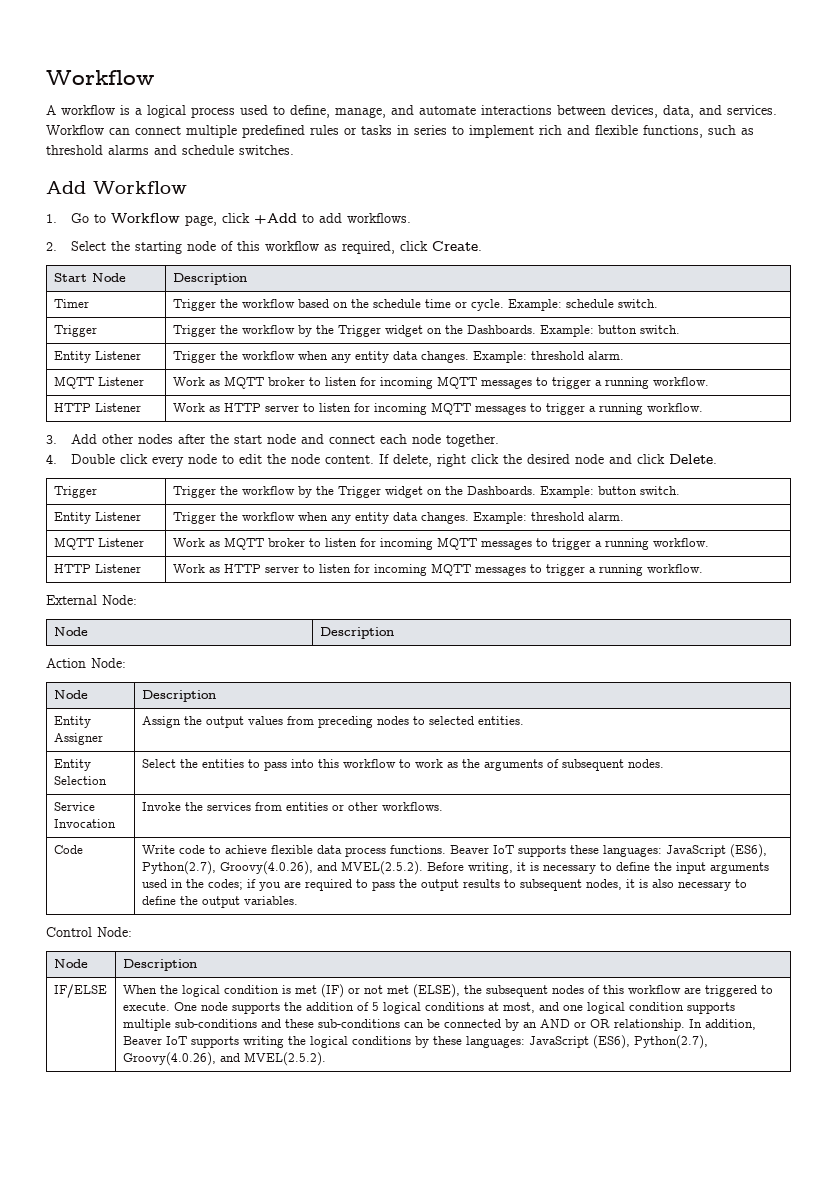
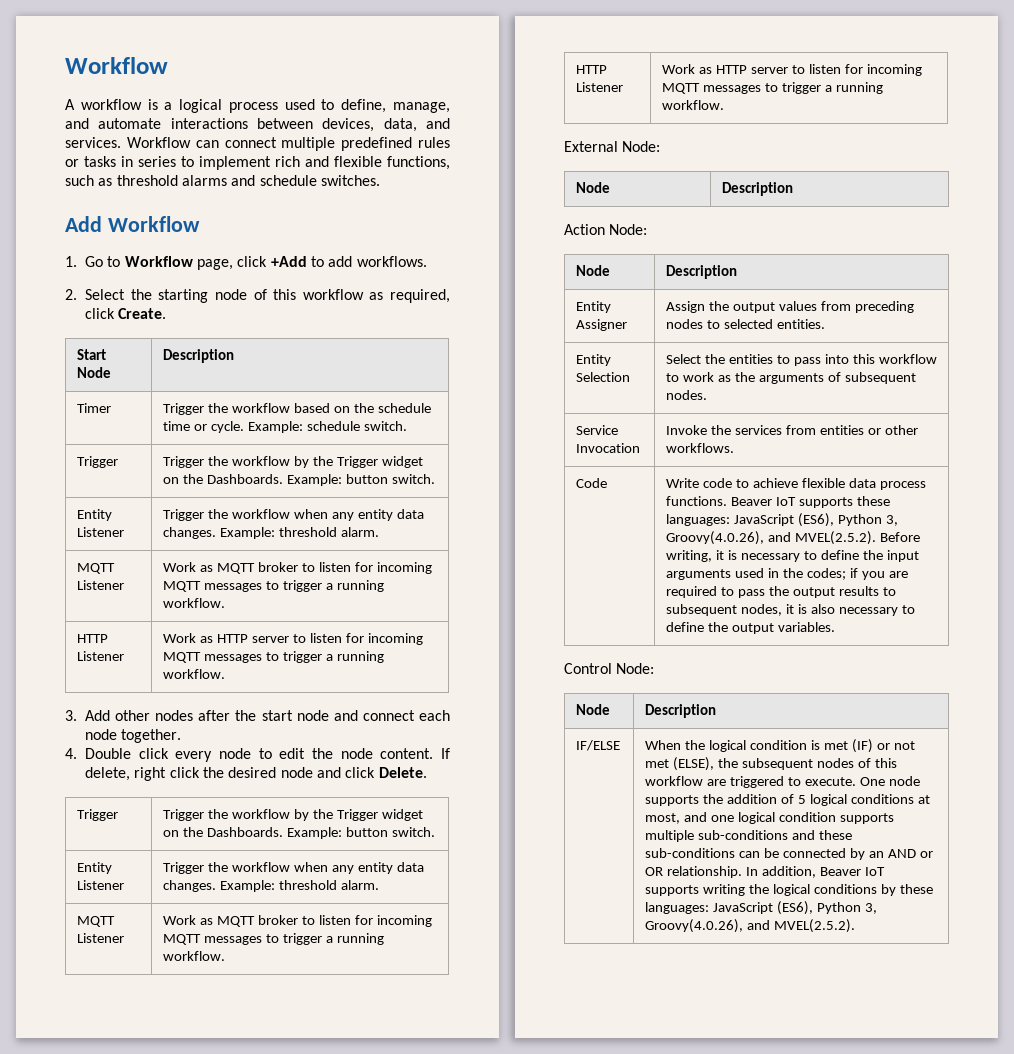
[141,861,216,875] Python(2.7), -> [837,514,898,526] Python 3,
[633,1035,708,1049] Python(2.7), -> [816,902,877,914] Python 3,

